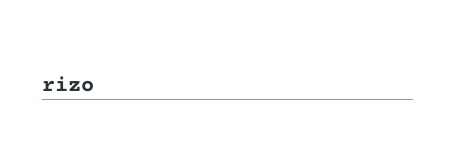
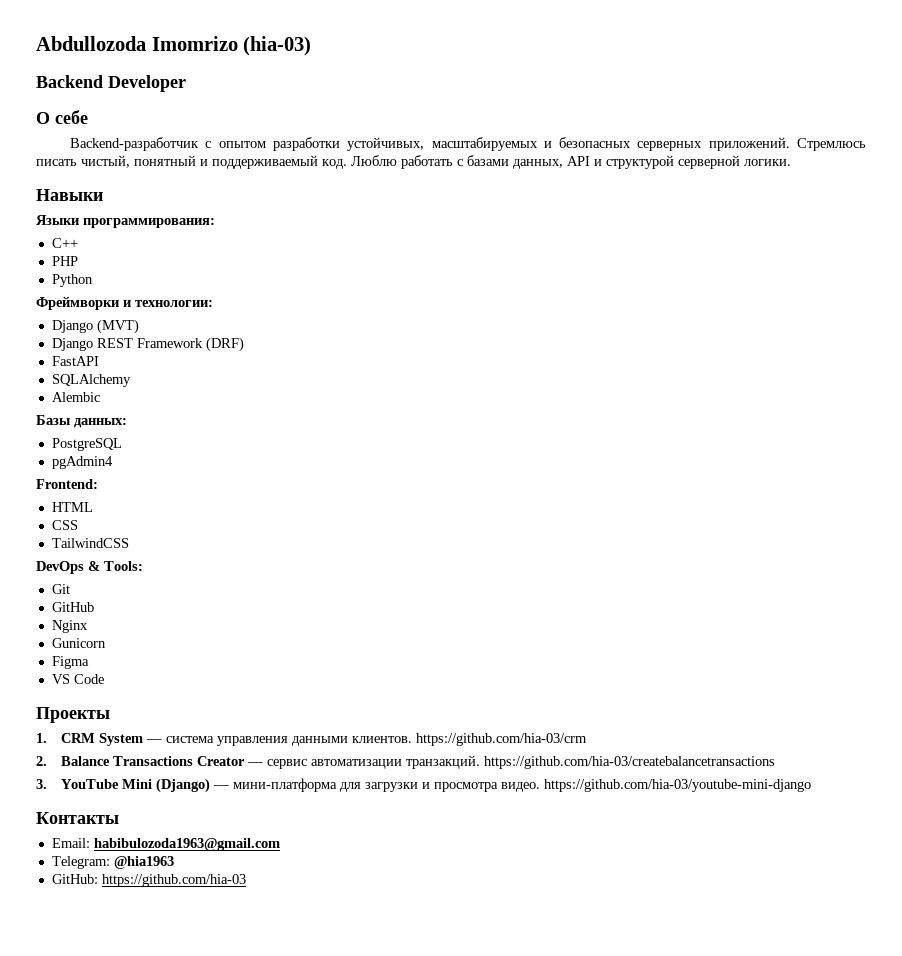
[42,76,94,92] rizo -> [36,36,312,56] [36,75,186,92] [36,110,88,124] [70,137,866,151] [36,155,791,169] [36,189,103,201] [36,215,215,228] [51,238,78,248] [51,256,78,266] [51,274,93,287] [36,296,213,310] [51,319,139,334] [51,337,244,352] [51,356,99,366] [51,374,131,387] [51,392,100,402] [36,415,127,428] [51,438,122,451] [51,456,113,469] [36,479,98,489] [51,502,93,512] [51,520,78,530] [51,538,129,548] [36,561,143,574] [51,584,70,594] [51,602,94,612] [51,620,88,633] [51,638,106,648] [51,656,89,669] [51,674,104,684] [36,707,110,723] [36,733,587,746] [36,755,775,769] [36,778,811,793] [36,812,119,824] [51,838,280,851] [51,856,174,869] [51,874,246,887] Abdullozoda Imomrizo (hia-03) // Backend Developer // О себе // Backend-разработчик с опытом разработки устойчивых, масштабируемых и безопасных серверных приложений. Стремлюсь писать чистый, понятный и поддерживаемый код. Люблю работать с базами данных, API и структурой серверной логики. // Навыки // Языки программирования: // C++ // PHP // Python // Фреймворки и технологии: // Django (MVT) // Django REST Framework (DRF) // FastAPI // SQLAlchemy // Alembic // Базы данных: // PostgreSQL // pgAdmin4 // Frontend: // HTML // CSS // TailwindCSS // DevOps & Tools: // Git // GitHub // Nginx // Gunicorn // Figma // VS Code // Проекты // 1. CRM System — система управления данными клиентов. https://github.com/hia-03/crm // 2. Balance Transactions Creator — сервис автоматизации транзакций. https://github.com/hia-03/createbalancetransactions // 3. YouTube Mini (Django) — мини-платформа для загрузки и просмотра видео. https://github.com/hia-03/youtube-mini-django // Контакты // Email: habibulozoda1963@gmail.com // Telegram: @hia1963 // GitHub: https://github.com/hia-03

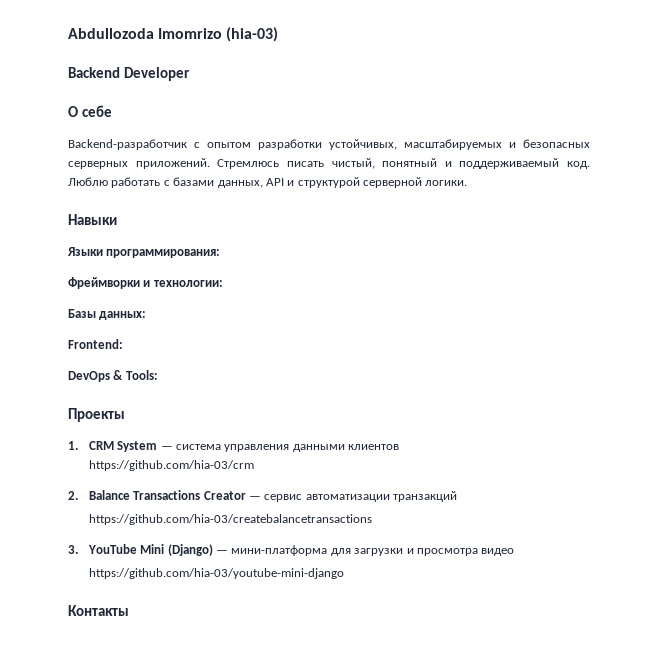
[51,238,78,248] [51,256,78,266] [51,274,93,287] // C++ // PHP // Python -> (221, 253) none
[51,319,139,334] [51,337,244,352] [51,356,99,366] [51,374,131,387] [51,392,100,402] // Django (MVT) // Django REST Framework (DRF) // FastAPI // SQLAlchemy // Alembic -> (223, 283) none
[51,438,122,451] [51,456,113,469] // PostgreSQL // pgAdmin4 -> (147, 315) none
[51,502,93,512] [51,520,78,530] [51,538,129,548] // HTML // CSS // TailwindCSS -> (123, 344) none
[51,584,70,594] [51,602,94,612] [51,620,88,633] [51,638,106,648] [51,656,89,669] [51,674,104,684] // Git // GitHub // Nginx // Gunicorn // Figma // VS Code -> (158, 375) none
[351,736,412,743] клиентов. -> [348,444,400,450] клиентов //
[405,755,480,769] транзакций. -> [393,491,458,502] транзакций //
[500,782,540,792] видео. -> [481,548,515,556] видео //
[51,838,280,851] [51,856,174,869] [51,874,246,887] // Email: habibulozoda1963@gmail.com // Telegram: @hia1963 // GitHub: https://github.com/hia-03 -> (129, 610) none

